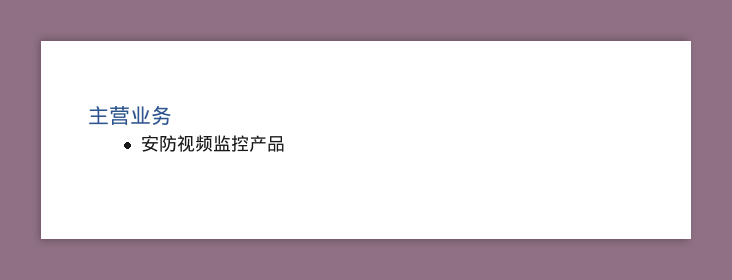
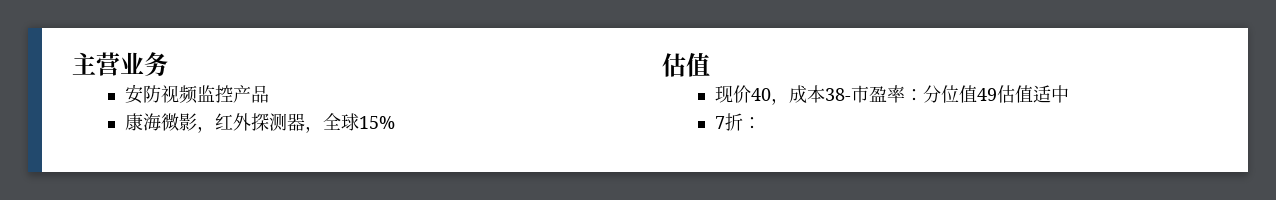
(285, 144) none -> [124,113,395,133] [662,52,710,77] [714,85,1069,105] [714,113,761,131] // 康海微影，红外探测器，全球15% // 估值 // 现价40，成本38-市盈率：分位值49估值适中 // 7折：

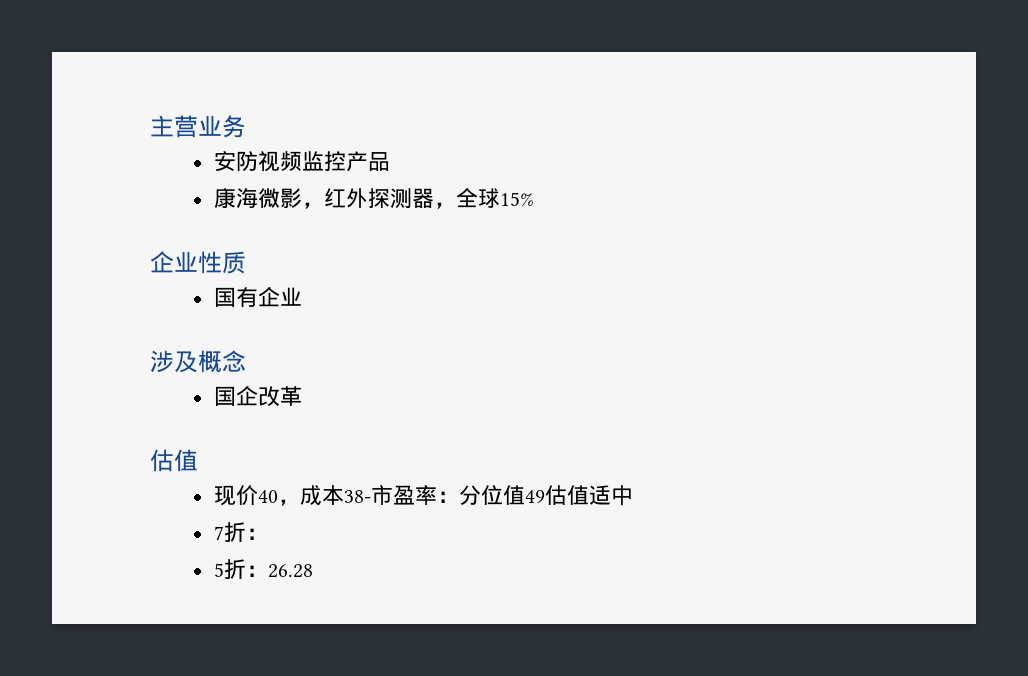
(395, 122) none -> [150,251,246,274] [213,287,302,308] [150,350,246,373] [213,386,302,407] // 企业性质 // 国有企业 // 涉及概念 // 国企改革
(761, 123) none -> [213,559,313,579] // 5折：26.28

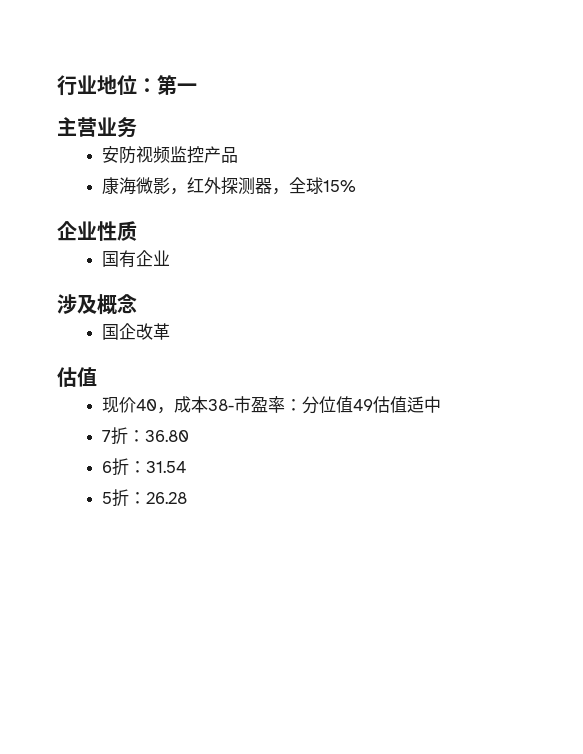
(150, 126) none -> [57,75,197,96] 行业地位：第一 //
(268, 534) none -> [145,430,190,442] [102,458,187,476] 36.80 // 6折：31.54

